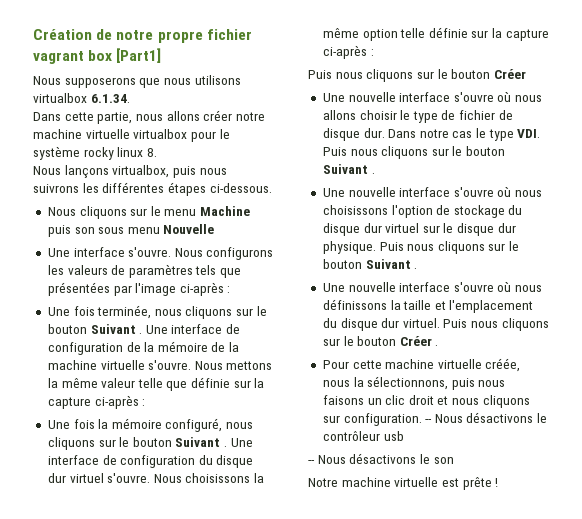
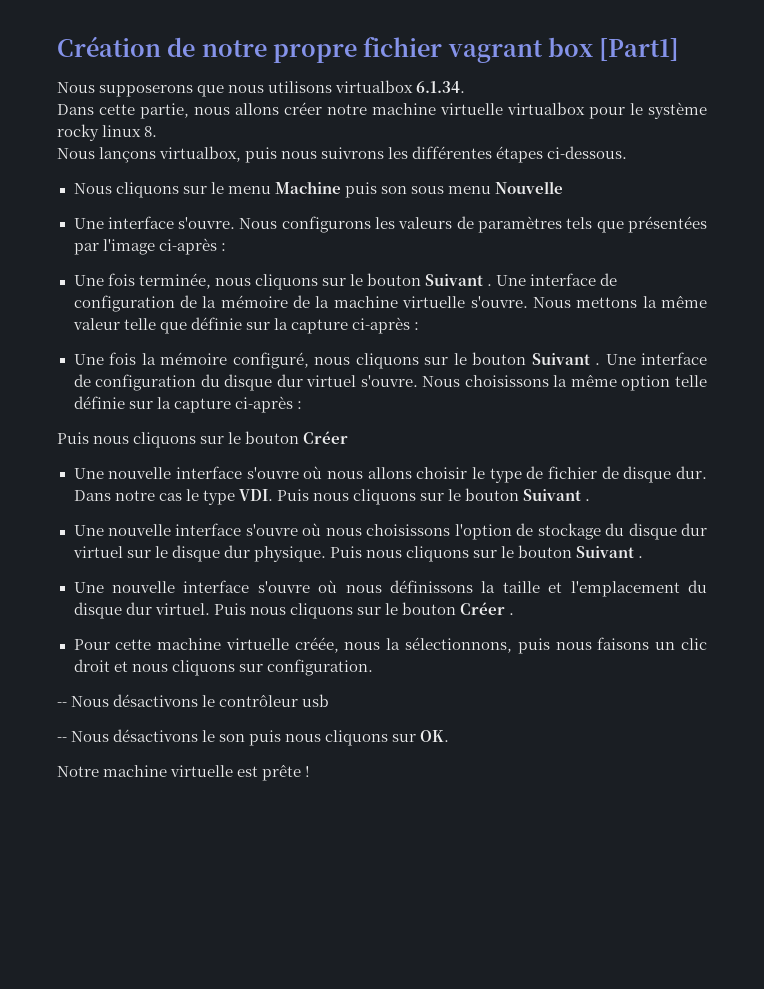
(422, 419) none -> (373, 667) //
(454, 460) none -> [249,730,450,746] puis nous cliquons sur OK.

